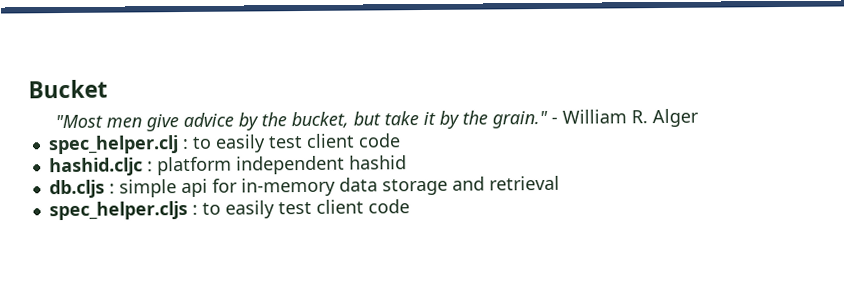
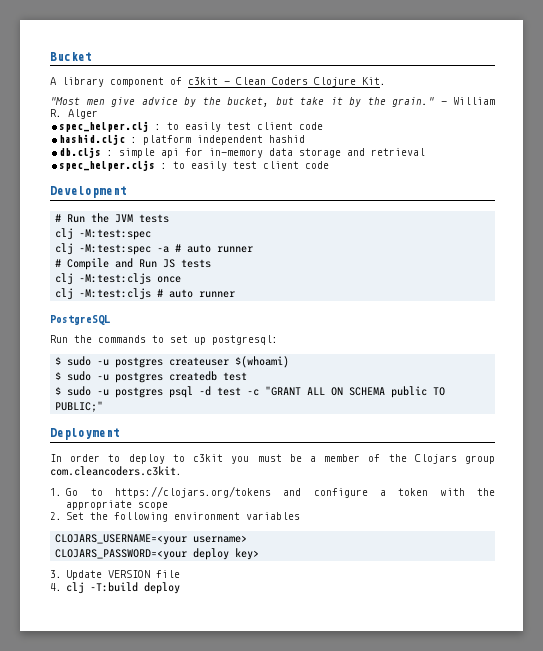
(108, 89) none -> [50,77,386,87] // A library component of c3kit - Clean Coders Clojure Kit.
(410, 206) none -> [50,186,127,198] [55,213,170,223] [55,228,152,240] [55,243,254,255] [55,258,212,270] [55,273,182,285] [55,288,236,300] [50,315,110,325] [50,335,278,345] [55,356,290,368] [55,371,248,383] [55,386,446,398] [55,401,104,412] [50,428,120,440] [50,454,496,464] [50,466,182,476] [50,486,495,498] [66,500,169,510] [50,512,301,522] [55,534,248,545] [55,548,260,560] [50,570,181,580] [50,582,181,594] // Development // # Run the JVM tests // clj -M:test:spec // clj -M:test:spec -a # auto runner // # Compile and Run JS tests // clj -M:test:cljs once // clj -M:test:cljs # auto runner // PostgreSQL // Run the commands to set up postgresql: // $ sudo -u postgres createuser $(whoami) // $ sudo -u postgres createdb test // $ sudo -u postgres psql -d test -c "GRANT ALL ON SCHEMA public TO PUBLIC;" // Deployment // In order to deploy to c3kit you must be a member of the Clojars group com.cleancoders.c3kit. // 1. Go to https://clojars.org/tokens and configure a token with the appropriate scope // 2. Set the following environment variables // CLOJARS_USERNAME=<your username> // CLOJARS_PASSWORD=<your deploy key> // 3. Update VERSION file // 4. clj -T:build deploy

